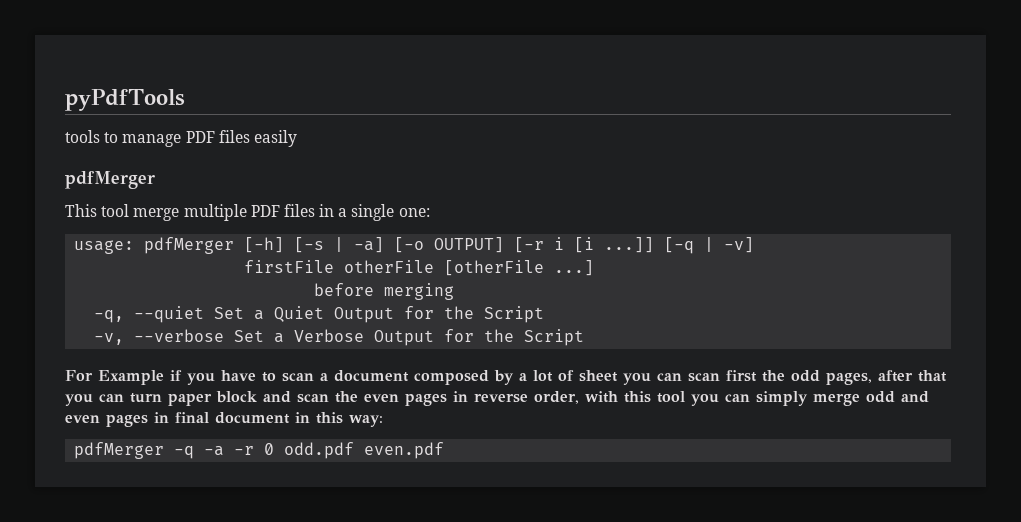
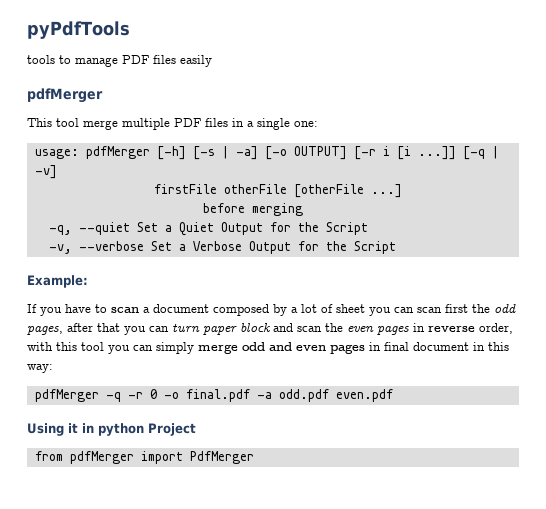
[65,370,182,385] For Example if -> [27,275,88,288] [27,304,37,313] Example: // If
[204,446,225,456] -a -> (121, 397) none
(275, 449) none -> [163,389,272,402] -o final.pdf -a
(445, 450) none -> [27,423,196,436] [34,451,254,464] // Using it in python Project // from pdfMerger import PdfMerger

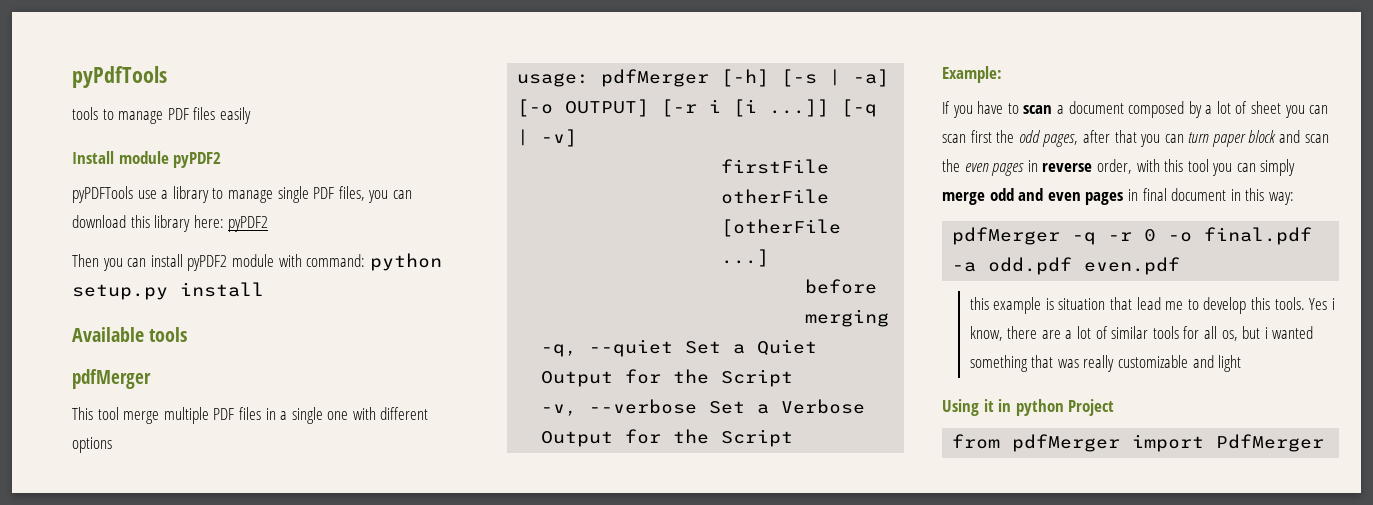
(212, 61) none -> [72,151,222,168] [72,186,412,203] [72,215,269,232] [72,253,442,271] [72,282,264,300] [72,327,188,342] // Install module pyPDF2 // pyPDFTools use a library to manage single PDF files, you can download this library here: pyPDF2 // Then you can install pyPDF2 module with command: python setup.py install // Available tools
[294,121,318,127] one: -> [327,407,429,420] [72,437,112,453] one with different options
(393, 395) none -> [969,297,1335,314] [969,326,1314,341] [969,355,1242,372] // this example is situation that lead me to develop this tools. Yes i know, there are a lot of similar tools for all os, but i wanted something that was really customizable and light

